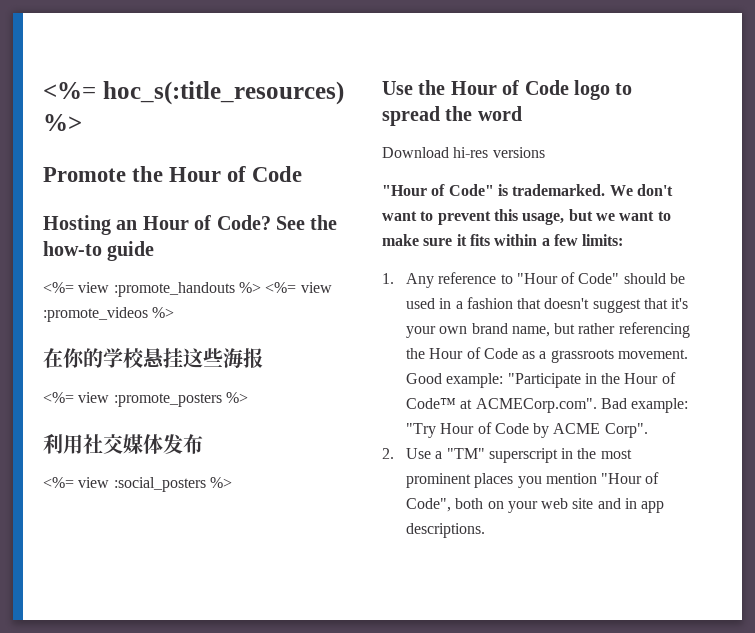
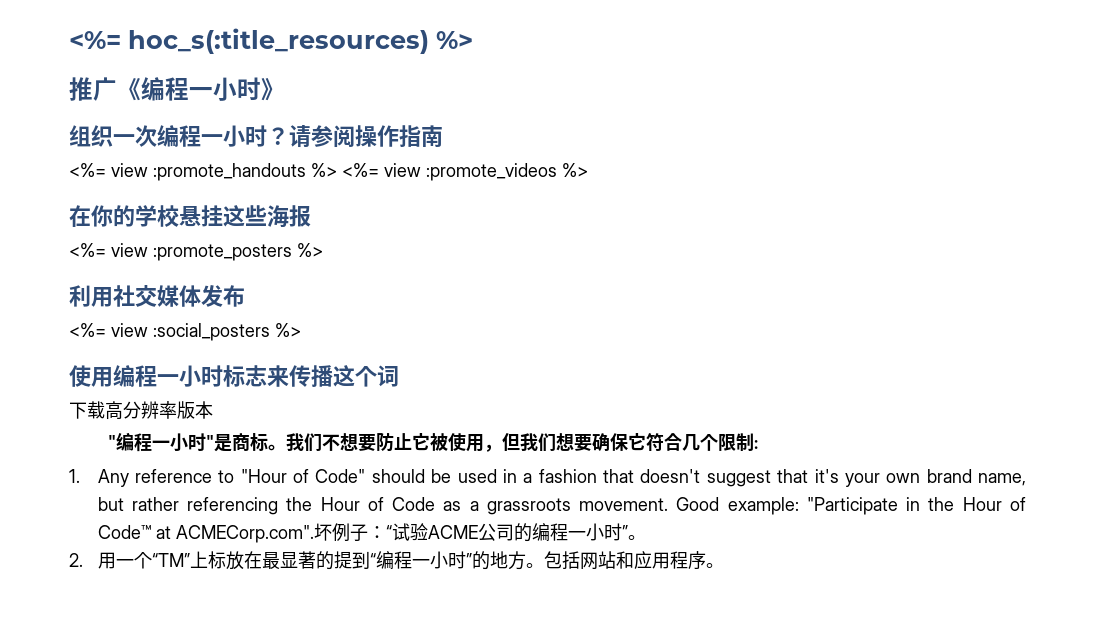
[43,166,303,182] [43,215,338,235] [43,241,155,261] Promote the Hour of Code // Hosting an Hour of Code? See the how-to guide -> [69,77,285,101] [69,125,443,148] 推广《编程一小时》 // 组织一次编程一小时？请参阅操作指南
[382,80,633,100] [382,106,522,126] [382,147,545,158] [382,184,673,196] [382,209,671,225] [382,234,624,246] Use the Hour of Code logo to spread the word // Download hi-res versions // "Hour of Code" is trademarked. We don't want to prevent this usage, but we want to make sure it fits within a few limits: -> [69,365,399,387] [69,401,213,420] [107,432,758,452] 使用编程一小时标志来传播这个词 // 下载高分辨率版本 // "编程一小时"是商标。我们不想要防止它被使用，但我们想要确保它符合几个限制:
[600,398,689,413] [405,422,648,438] [382,448,632,463] [405,472,660,488] [405,498,665,513] [405,523,485,538] Bad example: "Try Hour of Code by ACME Corp". // 2. Use a "TM" superscript in the most prominent places you mention "Hour of Code", both on your web site and in app descriptions. -> [313,523,646,542] [69,551,724,570] 坏例子：“试验ACME公司的编程一小时”。 // 2.用一个“TM”上标放在最显著的提到“编程一小时”的地方。包括网站和应用程序。

